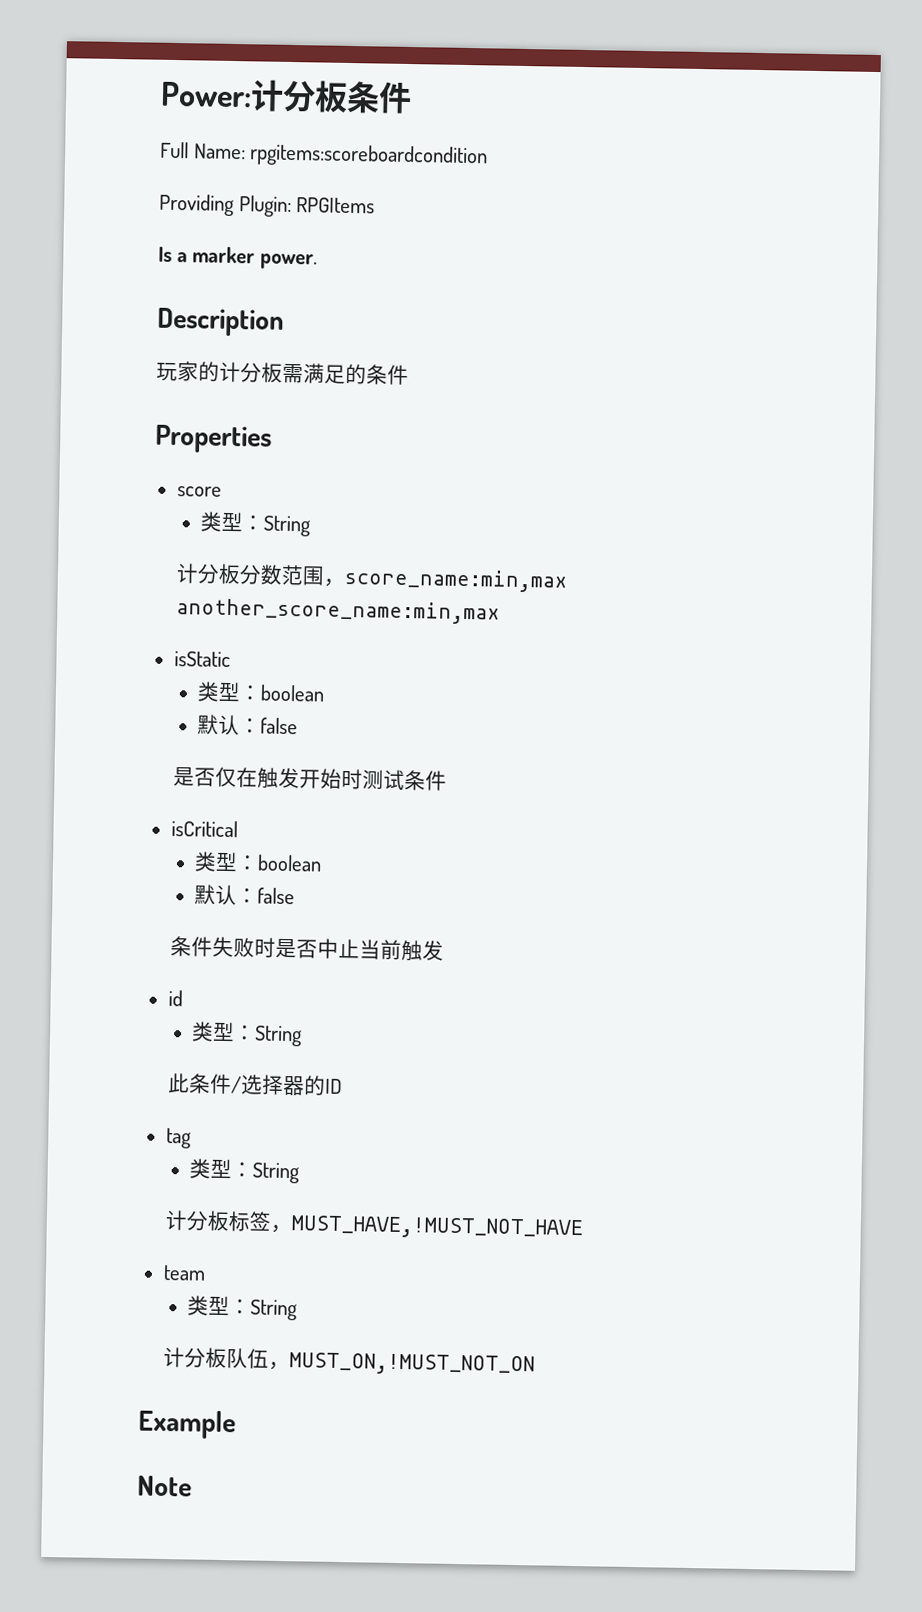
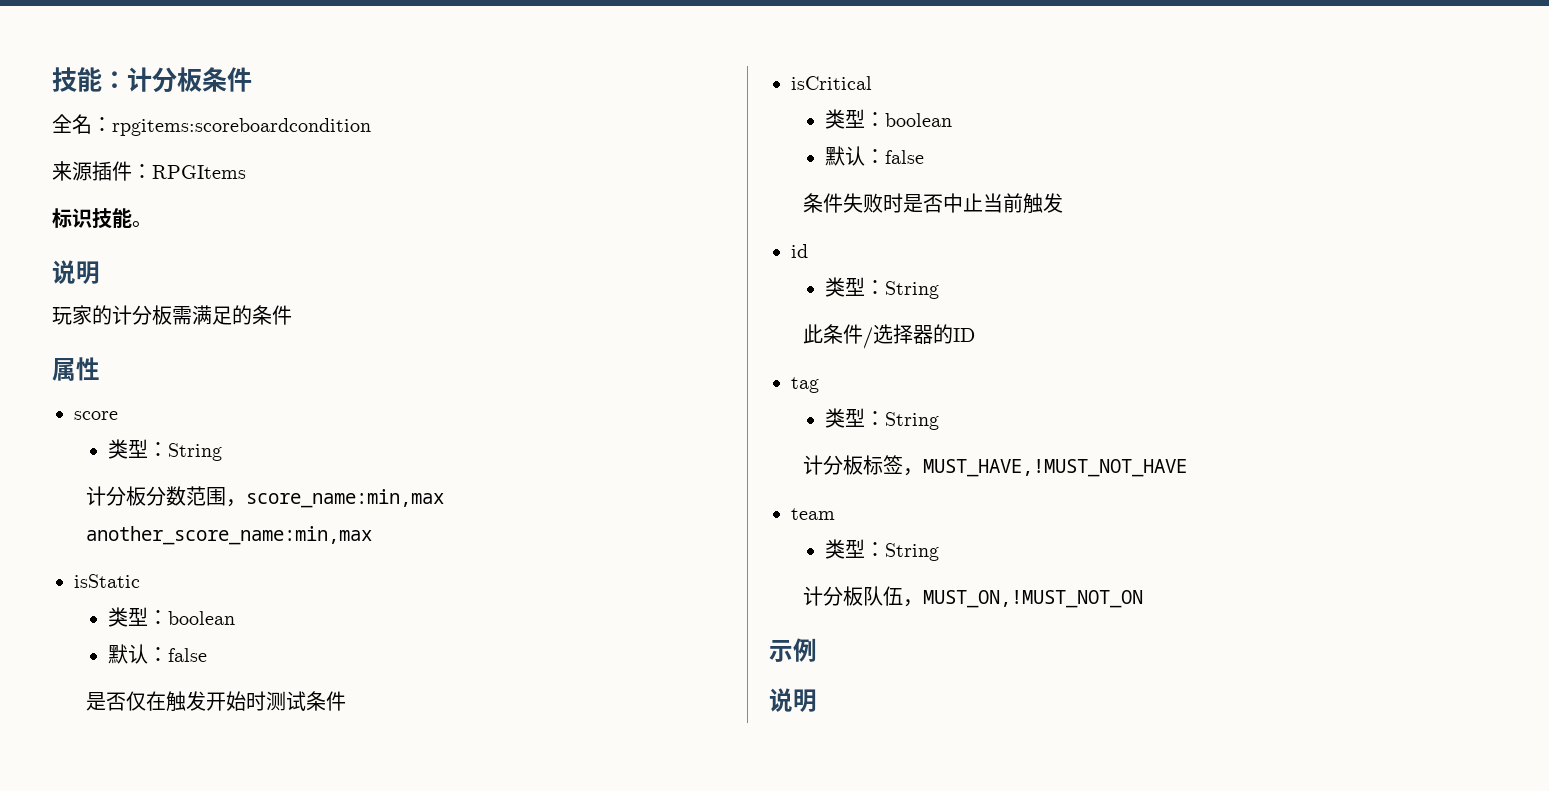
[160,81,252,108] Power: -> [52,67,127,92] 技能：
[160,141,246,160] Full Name: -> [52,114,112,134] 全名：
[159,193,292,218] Providing Plugin: -> [52,161,152,181] 来源插件：
[158,246,318,270] [157,307,284,337] Is a marker power. // Description -> [52,208,152,229] [52,260,100,284] 标识技能。 // 说明
[155,424,272,454] Properties -> [52,357,100,381] 属性
[138,1409,236,1440] [137,1475,192,1497] Example // Note -> [769,638,817,662] [769,688,817,712] 示例 // 说明

